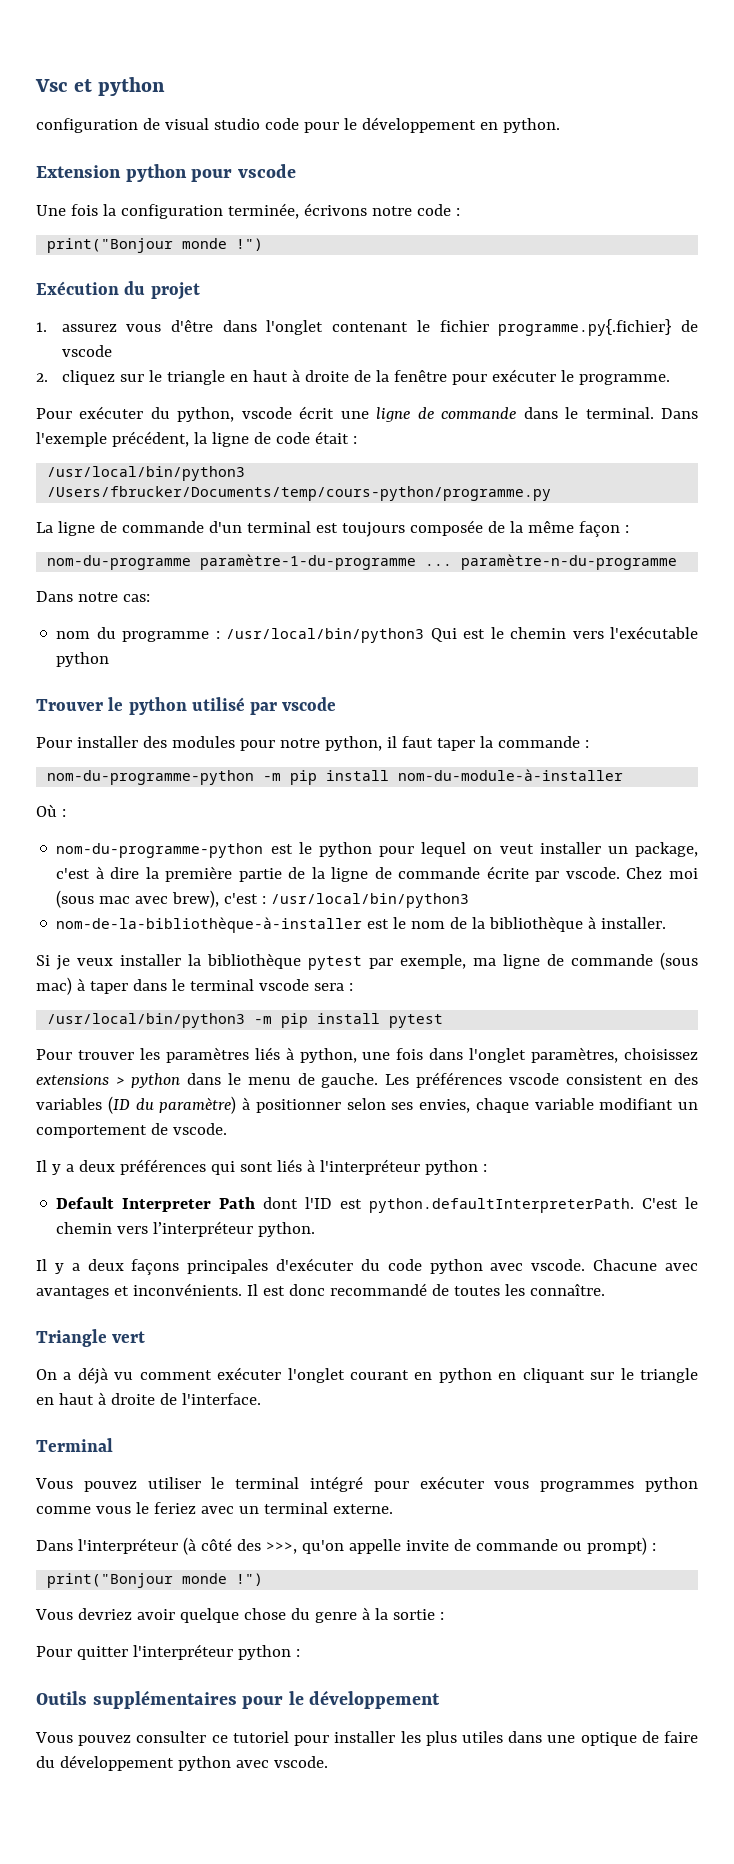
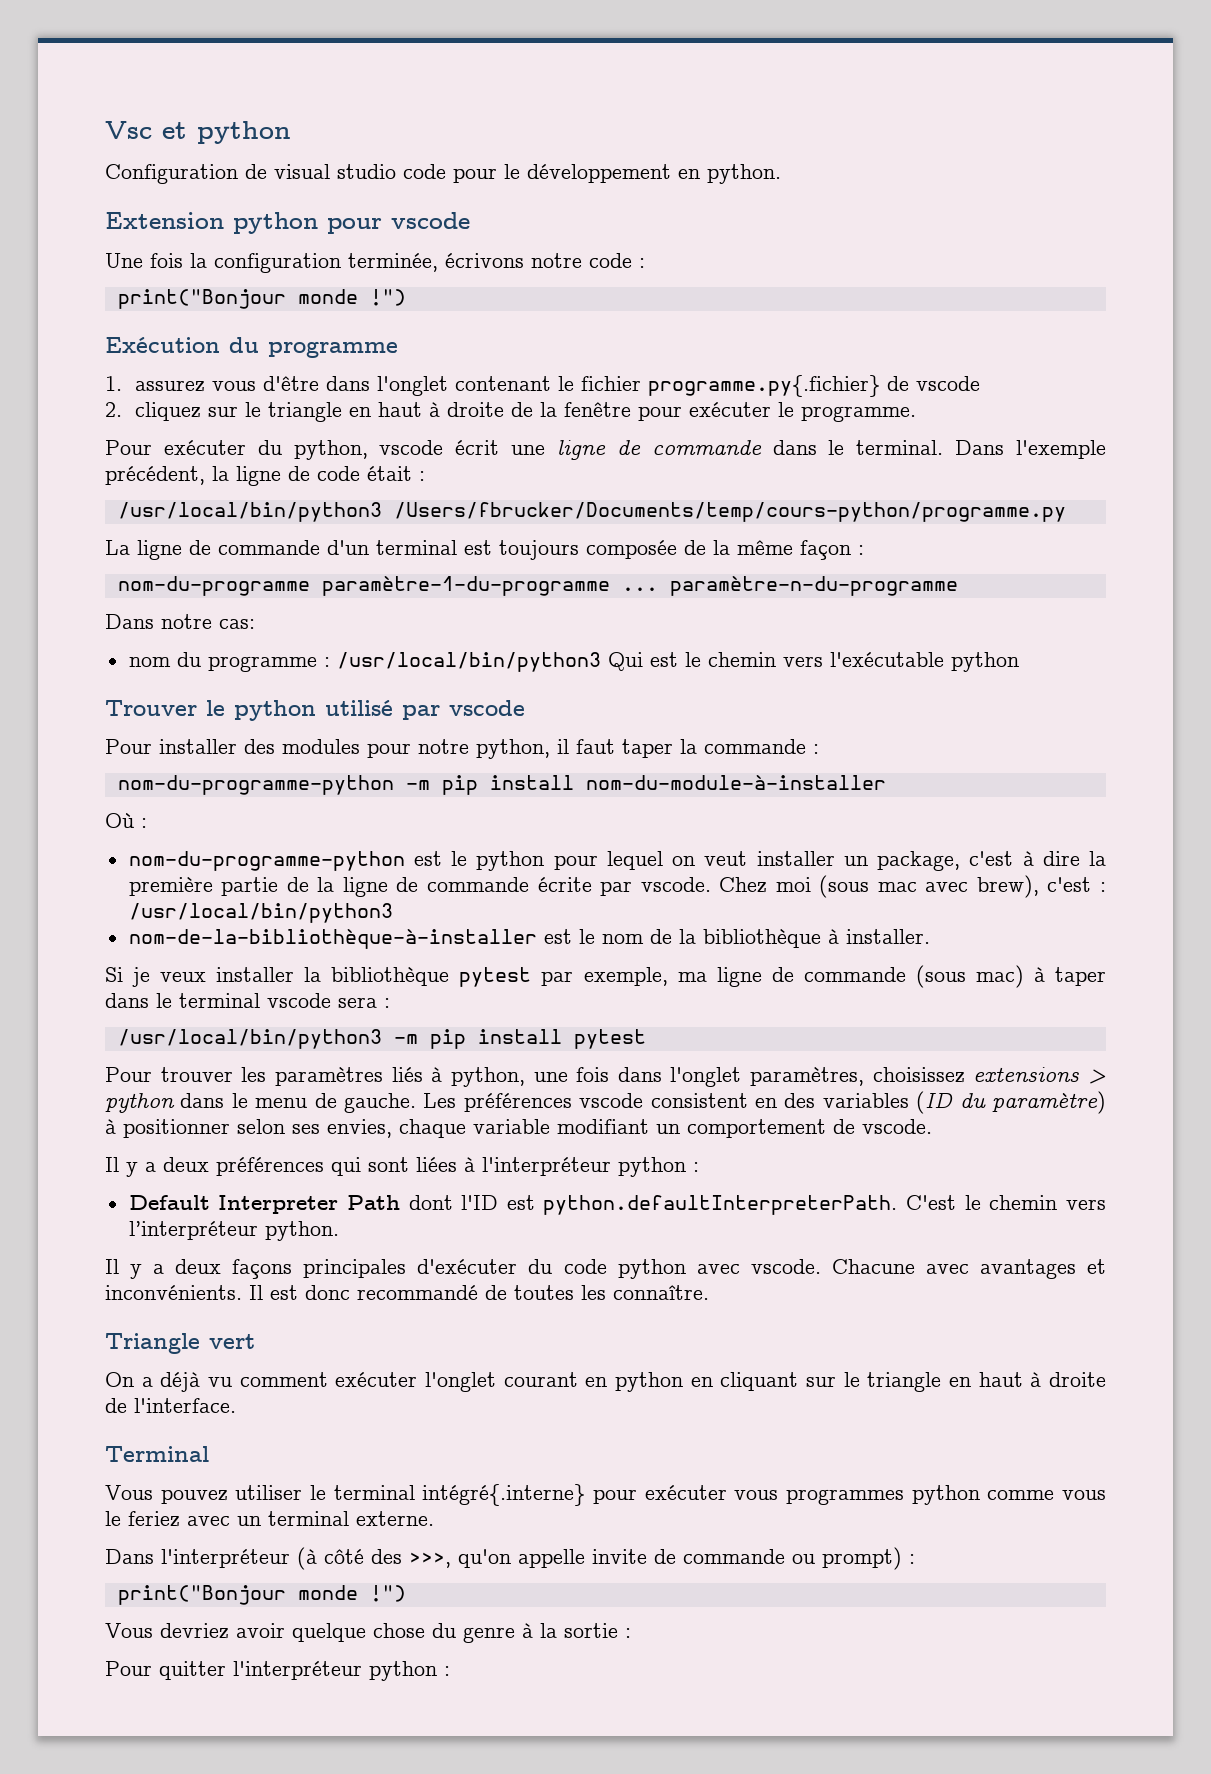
[36,118,138,133] configuration -> [105,164,238,184] Configuration
[150,282,200,300] projet -> [268,341,398,358] programme
[276,1159,302,1172] liés -> [416,1157,457,1172] liées
[309,1476,363,1492] intégré -> [422,1484,586,1506] intégré{.interne}
[36,1690,441,1709] [35,1731,698,1746] [36,1755,328,1771] // Outils supplémentaires pour le développement // Vous pouvez consulter ce tutoriel pour installer les plus utiles dans une optique de faire du développement python avec vscode. -> (450, 1671) none

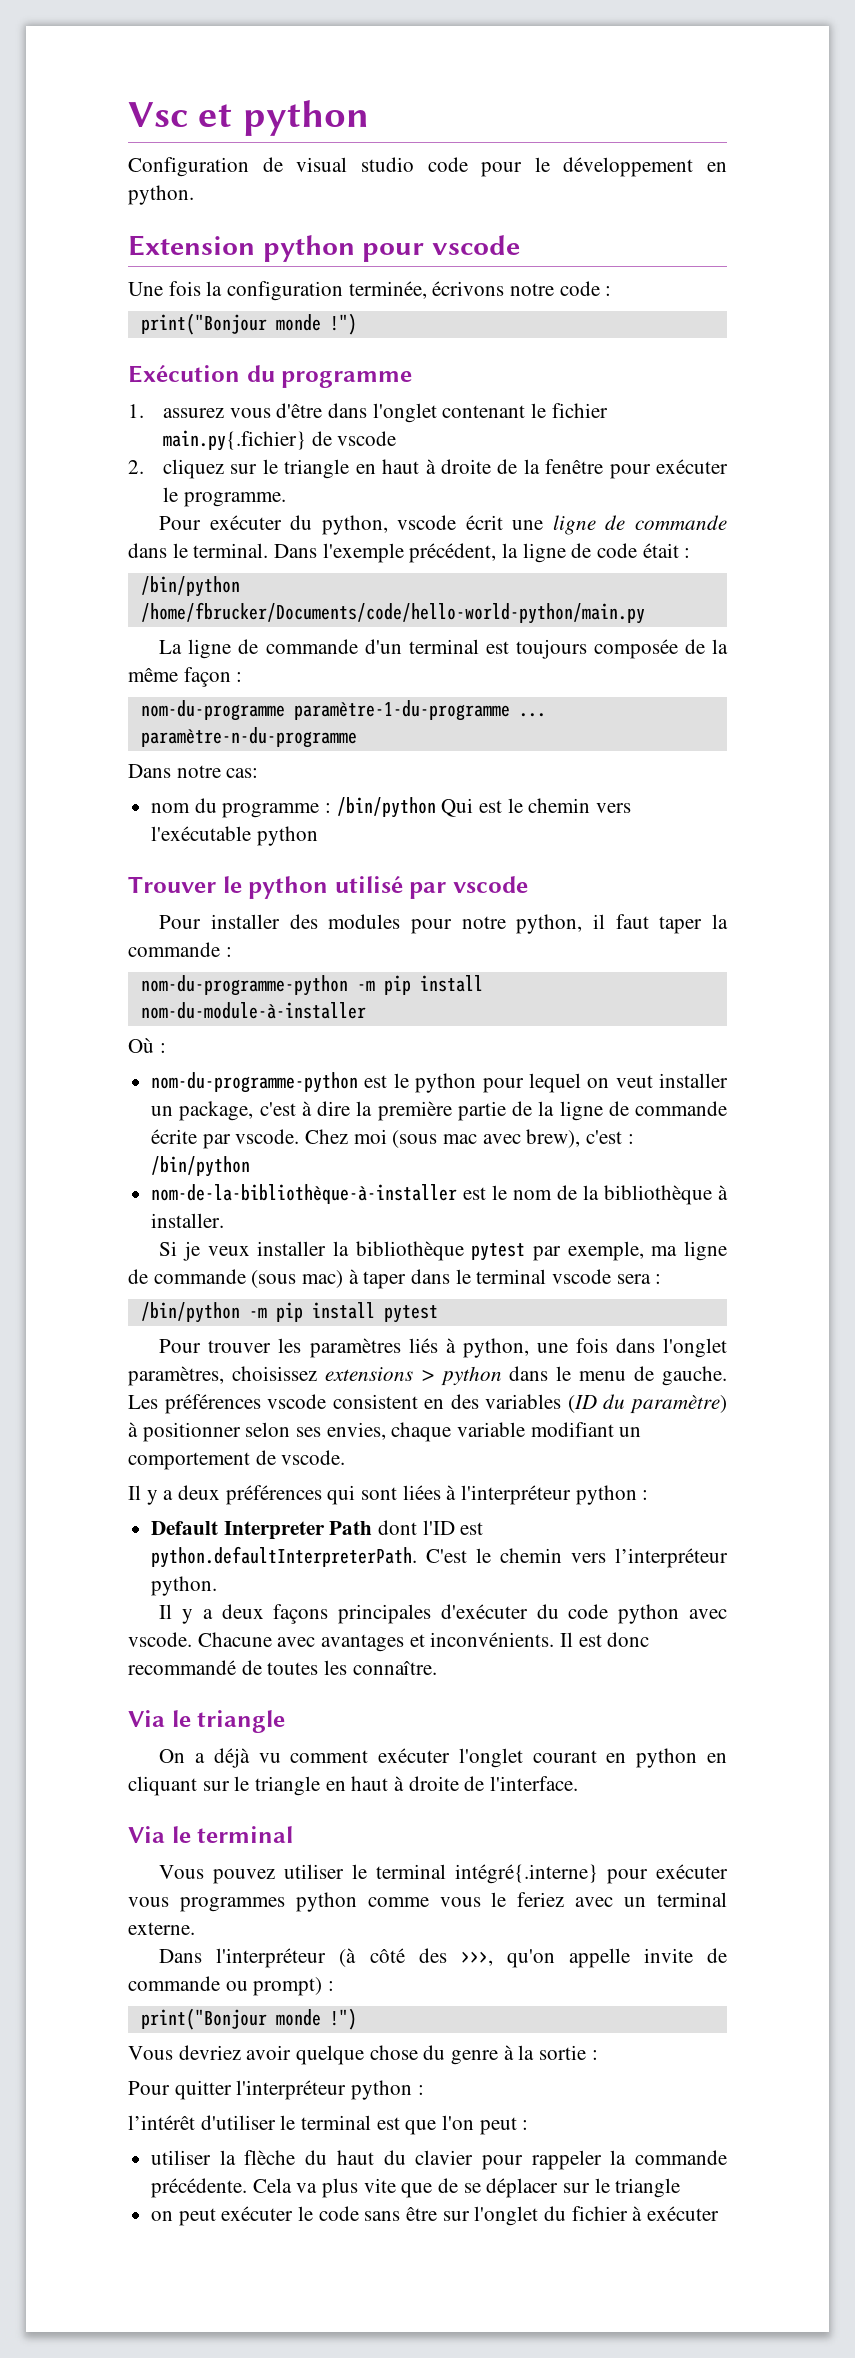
[647,375,880,397] programme.py{.fichier} -> [163,430,307,451] main.py{.fichier}
[117,502,1066,522] /usr/local/bin/python3 /Users/fbrucker/Documents/temp/cours-python/programme.py -> [140,576,240,597] [140,602,645,624] /bin/python /home/fbrucker/Documents/code/hello-world-python/main.py
[336,652,601,672] /usr/local/bin/python3 -> [336,797,436,818] /bin/python
[128,903,393,923] /usr/local/bin/python3 -> [151,1156,251,1177] /bin/python
[117,1029,382,1049] /usr/local/bin/python3 -> [140,1302,240,1323] /bin/python
[105,1333,255,1354] Triangle vert -> [128,1710,286,1733] Via le triangle
[105,1446,209,1462] Terminal -> [128,1826,294,1843] Via le terminal
(450, 1671) none -> [128,2115,529,2135] [151,2150,727,2170] [151,2178,681,2198] [151,2206,720,2226] // l’intérêt d'utiliser le terminal est que l'on peut : // utiliser la flèche du haut du clavier pour rappeler la commande précédente. Cela va plus vite que de se déplacer sur le triangle // on peut exécuter le code sans être sur l'onglet du fichier à exécuter

